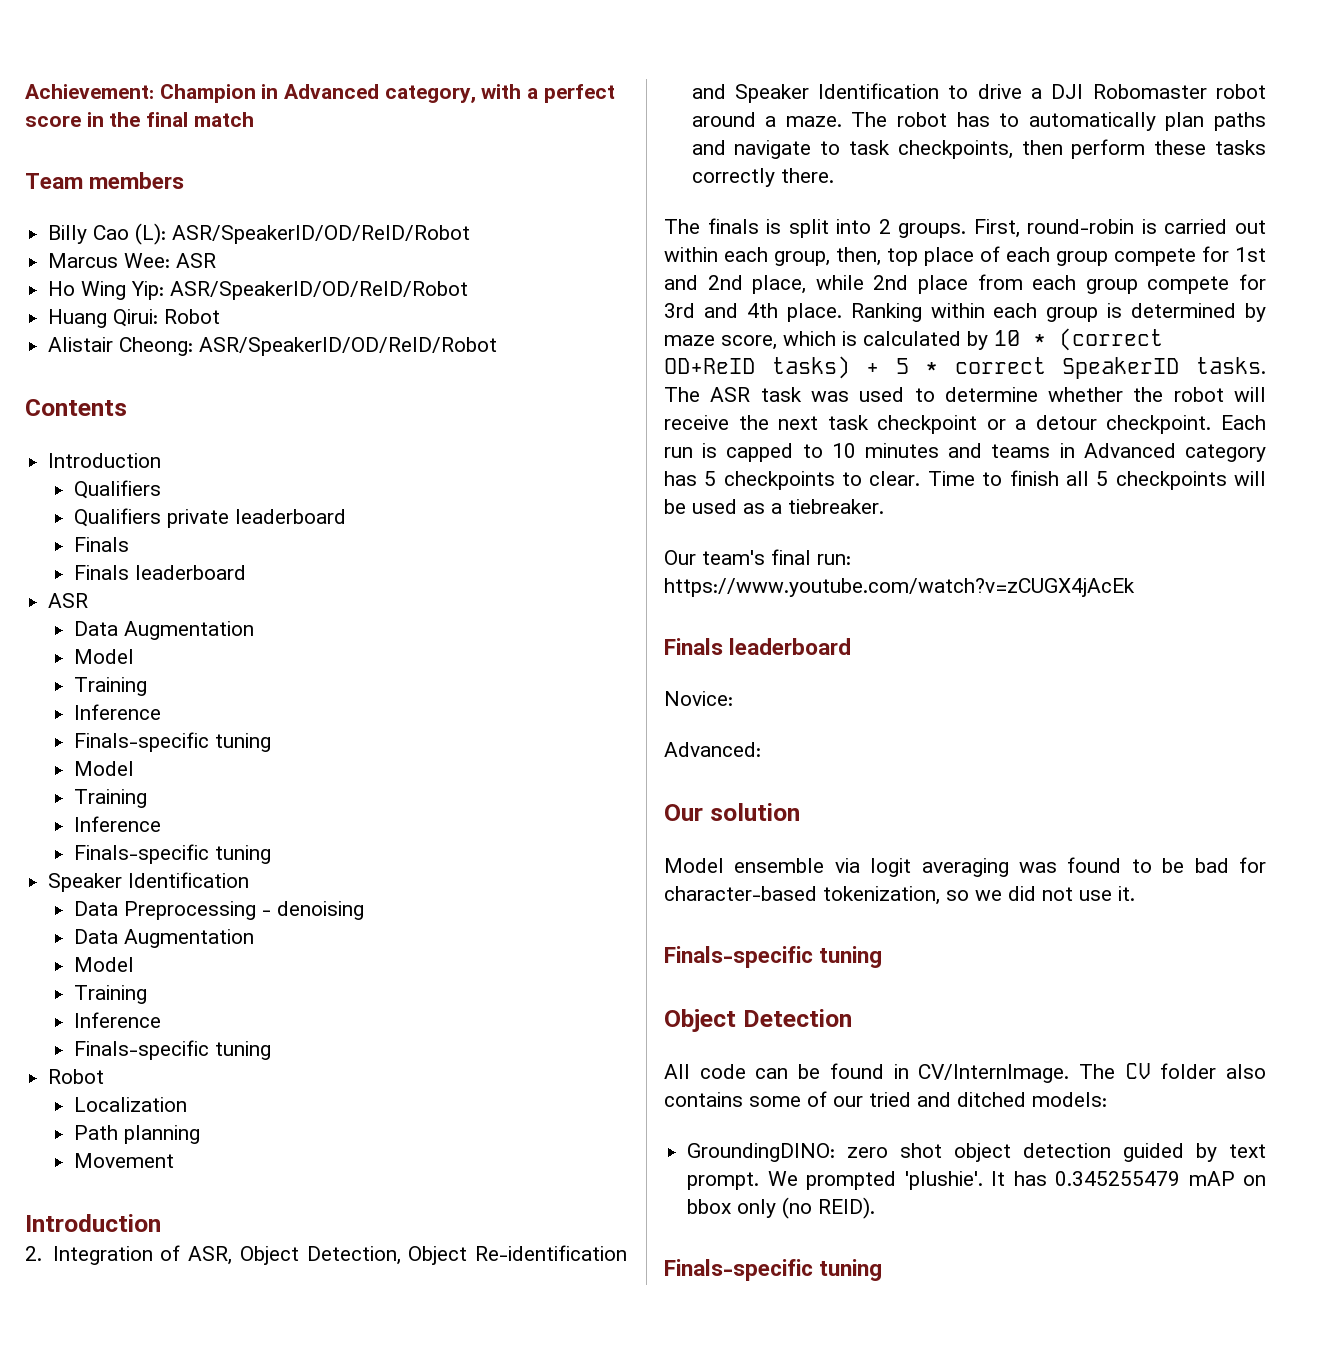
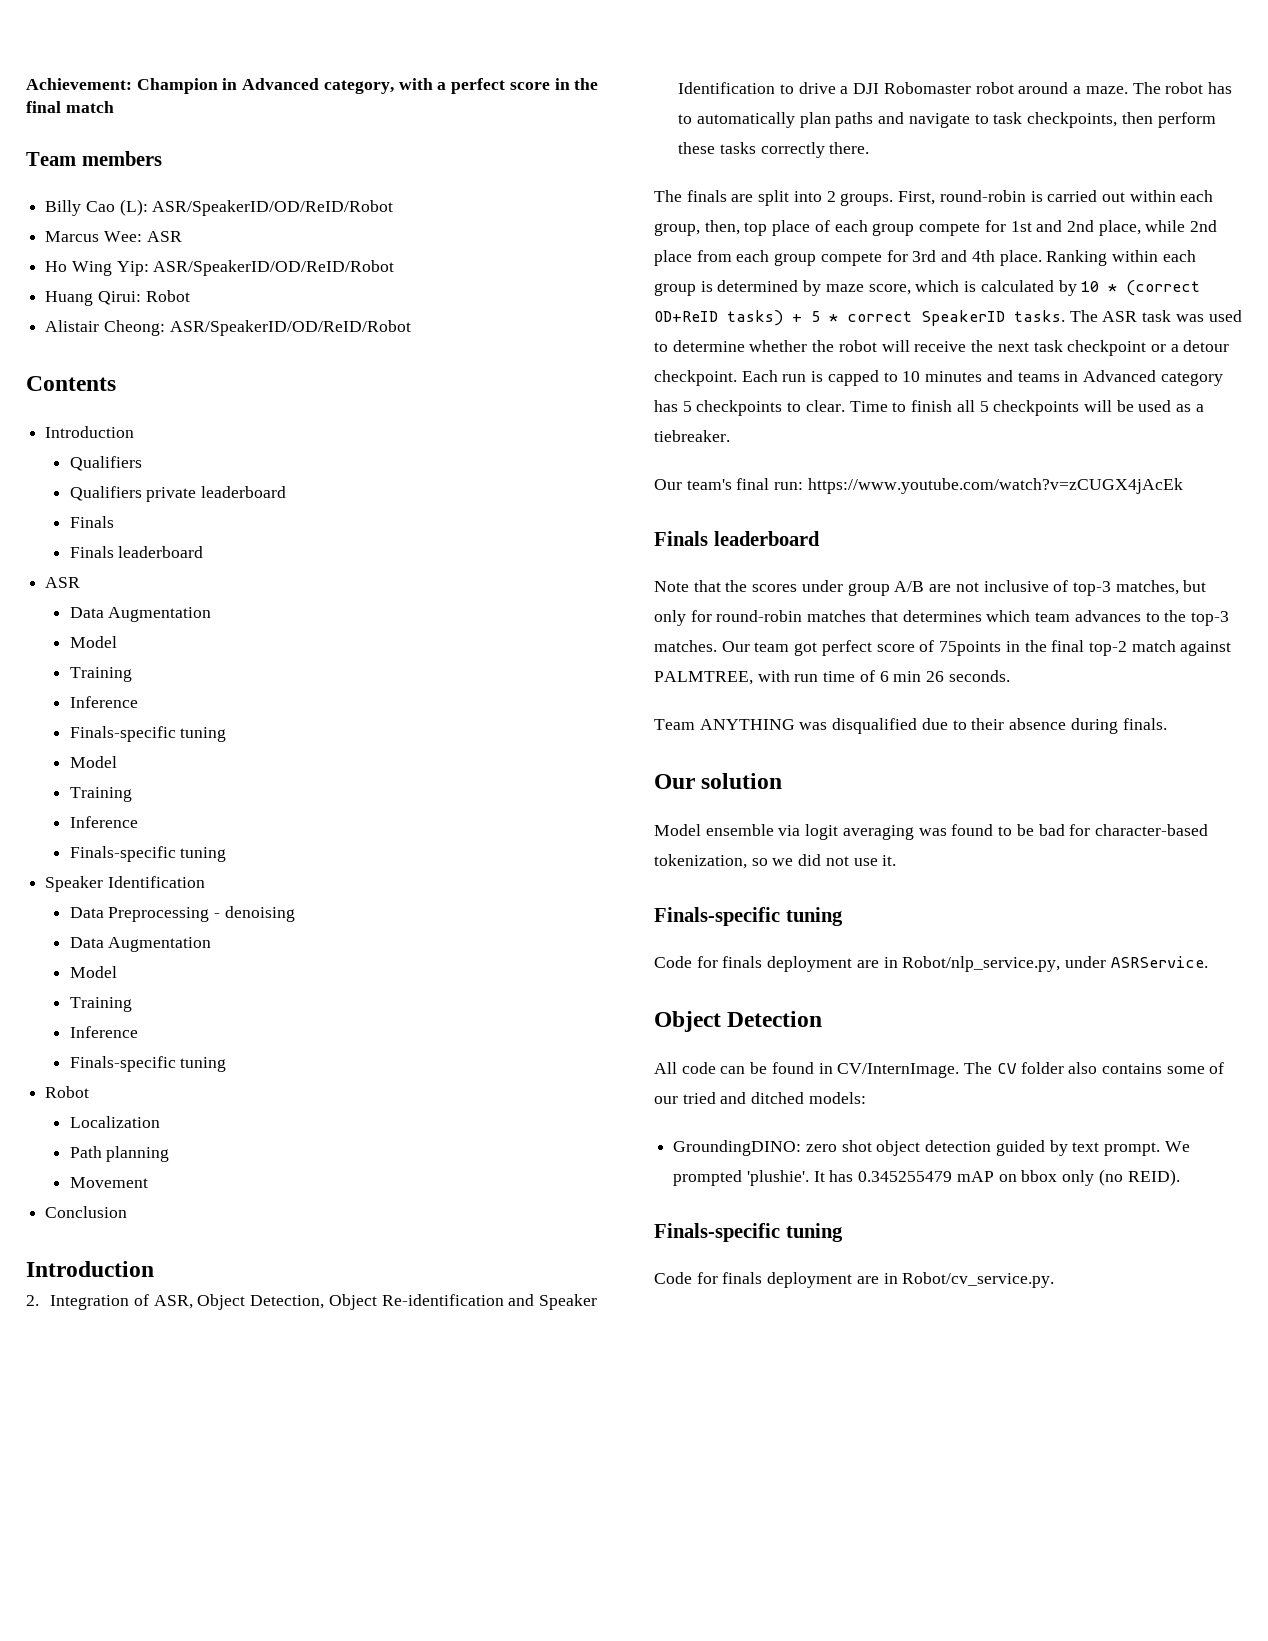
(175, 1160) none -> [45,1206,128,1218] // Conclusion
[766,219,782,234] is -> [731,194,754,202] are
[664,691,733,706] [664,742,761,757] Novice: // Advanced: -> [654,580,1207,596] [654,610,1229,626] [654,640,1232,656] [654,670,1010,685] [654,718,1167,734] Note that the scores under group A/B are not inclusive of top-3 matches, but only for round-robin matches that determines which team advances to the top-3 matches. Our team got perfect score of 75points in the final top-2 match against PALMTREE, with run time of 6 min 26 seconds. // Team ANYTHING was disqualified due to their absence during finals.
(883, 957) none -> [654,956,1208,972] // Code for finals deployment are in Robot/nlp_service.py, under ASRService.
(883, 1270) none -> [654,1272,1055,1288] // Code for finals deployment are in Robot/cv_service.py.

